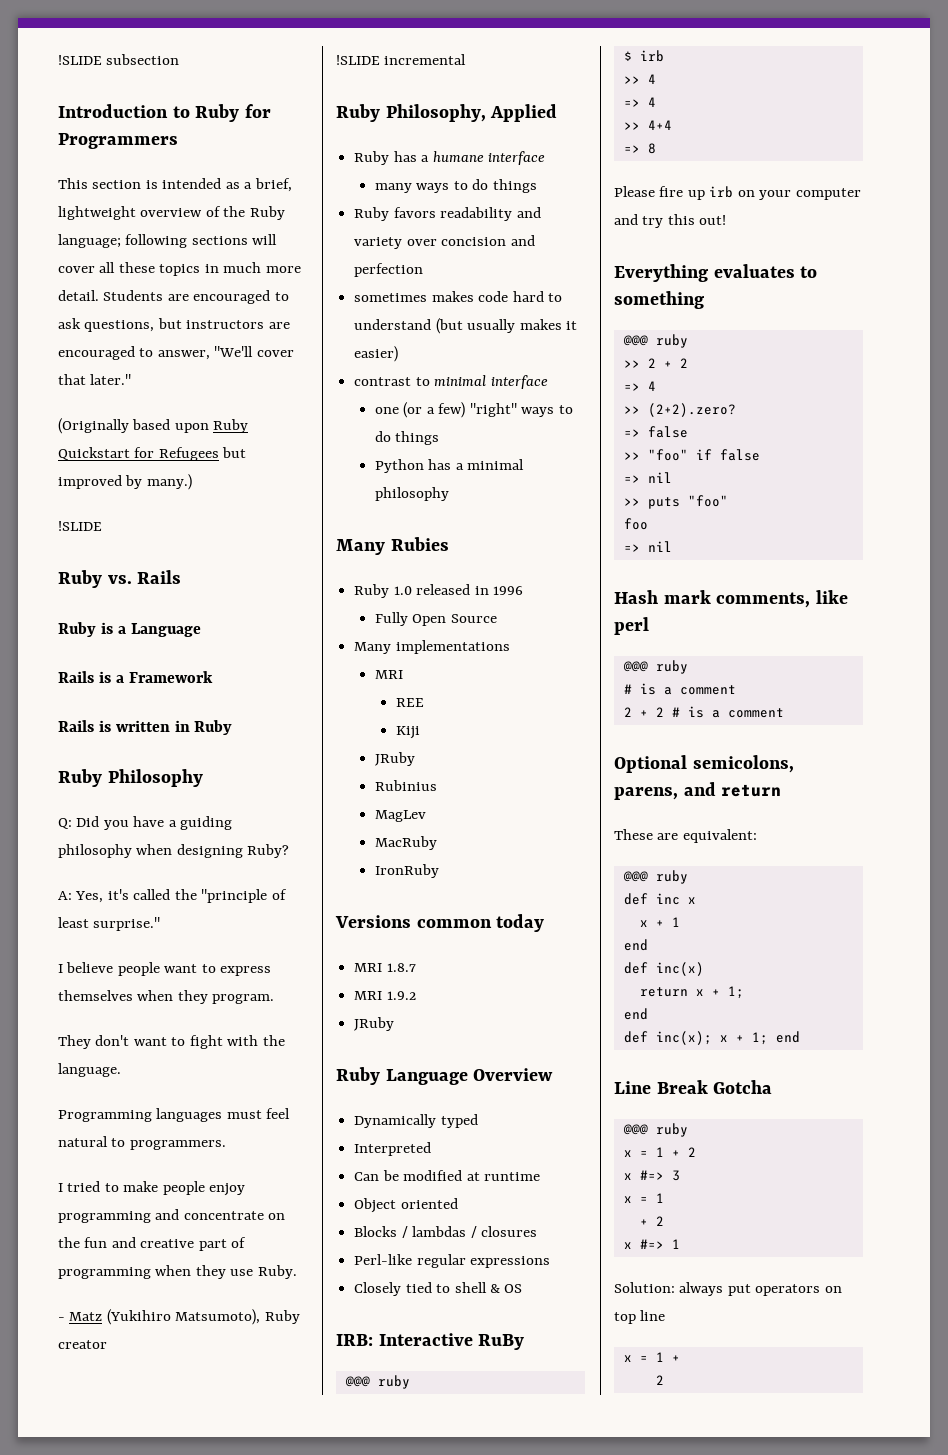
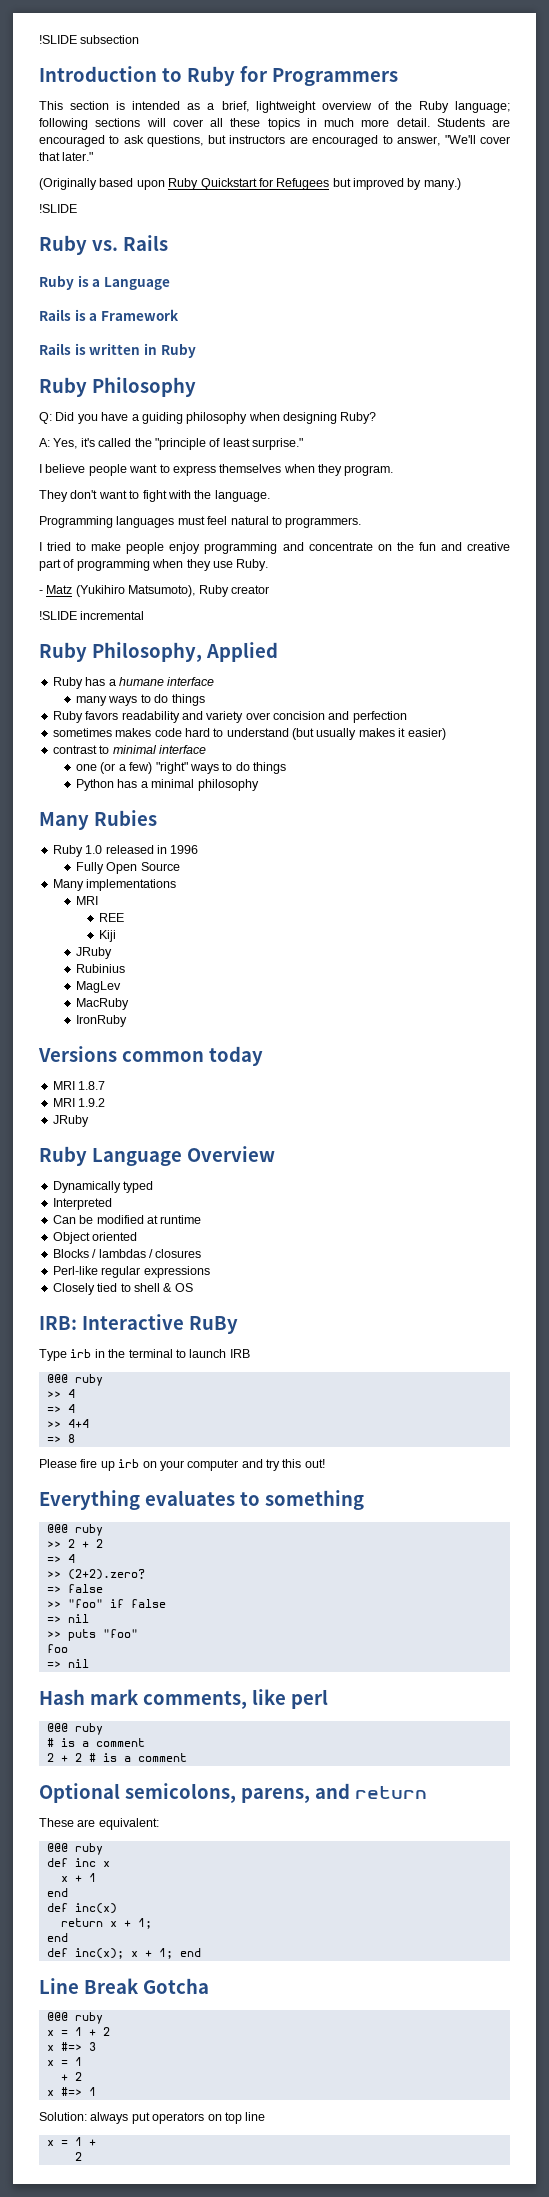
[344,1375,410,1389] [623,50,664,62] // @@@ ruby // $ irb -> [39,1349,250,1361] [46,1374,103,1386] // Type irb in the terminal to launch IRB // @@@ ruby

